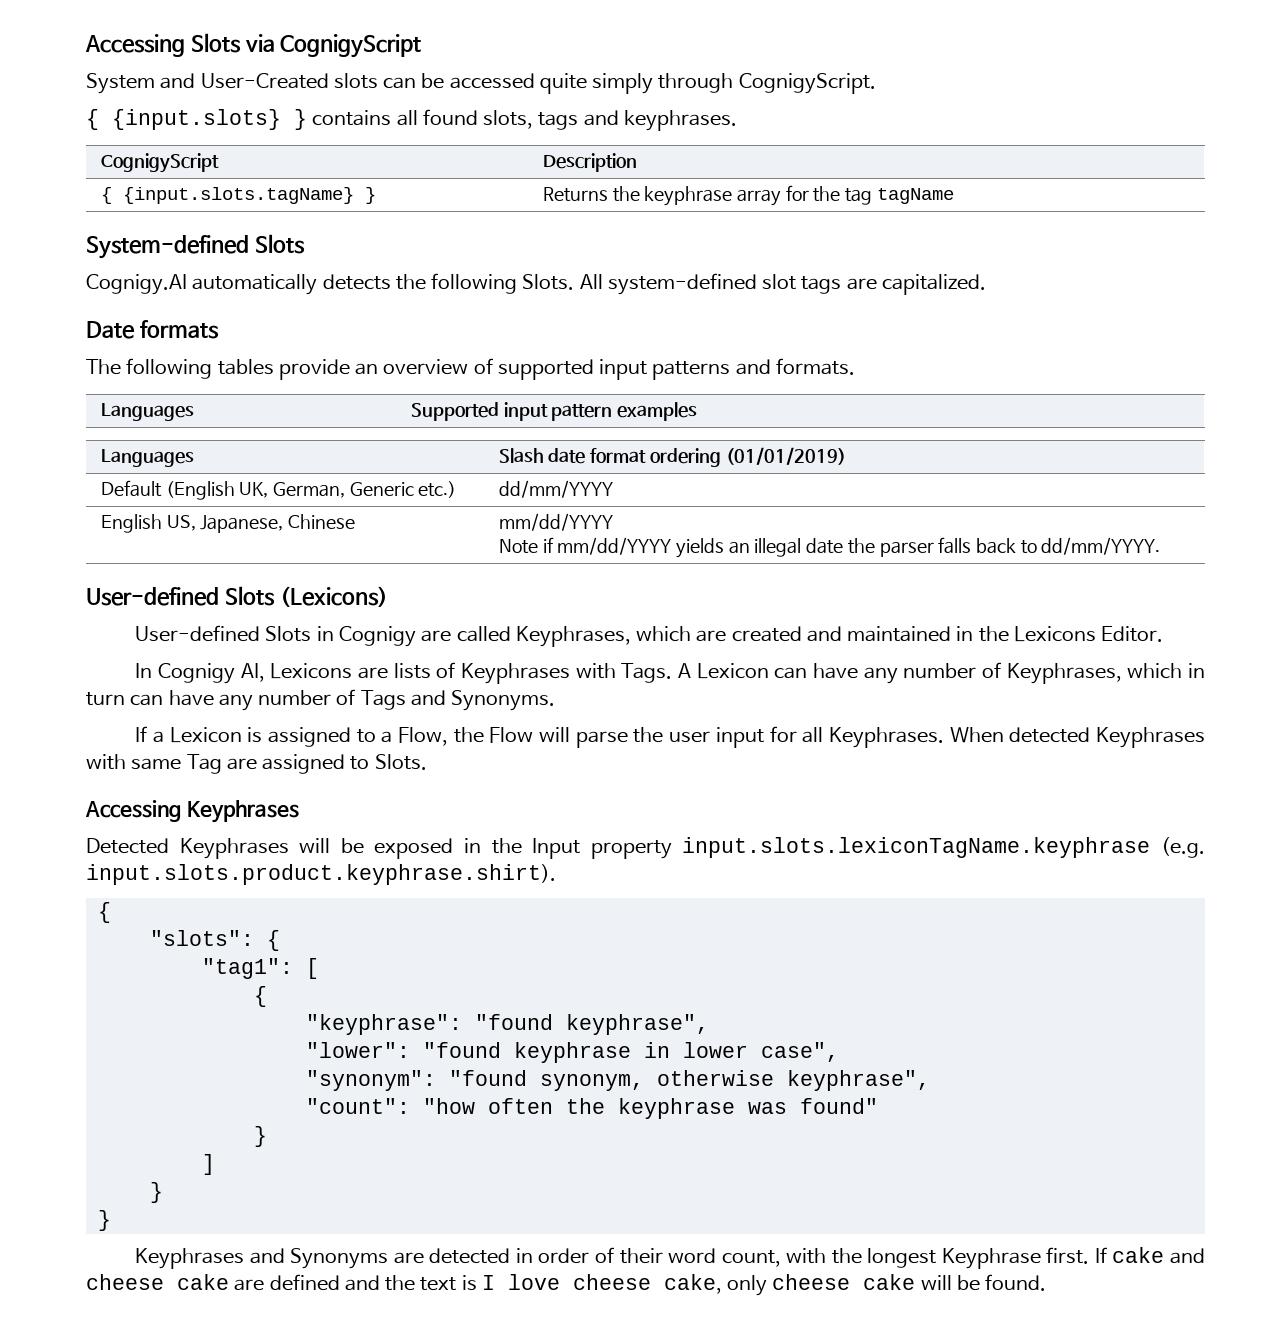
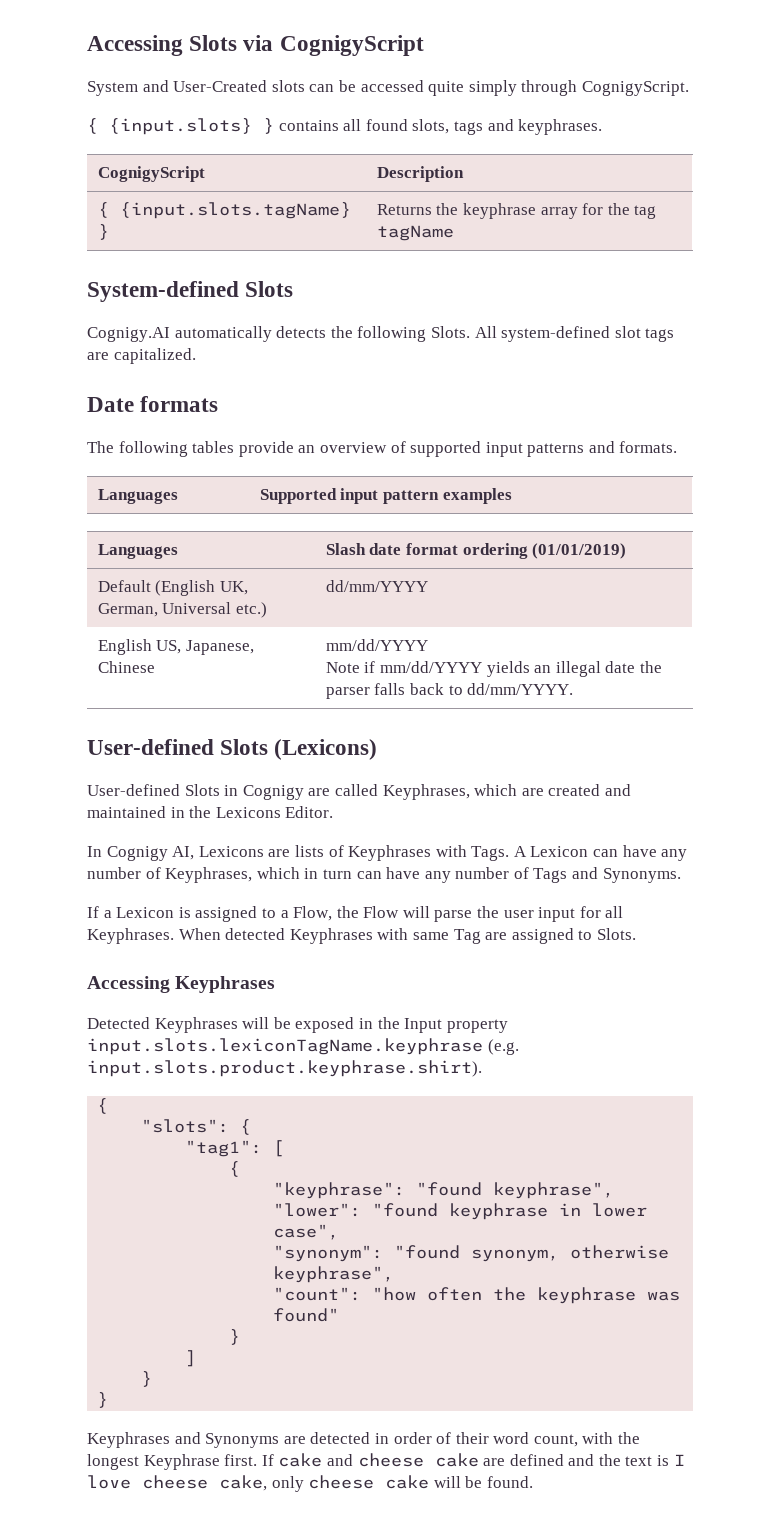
[349,482,414,496] Generic -> [162,602,232,614] Universal

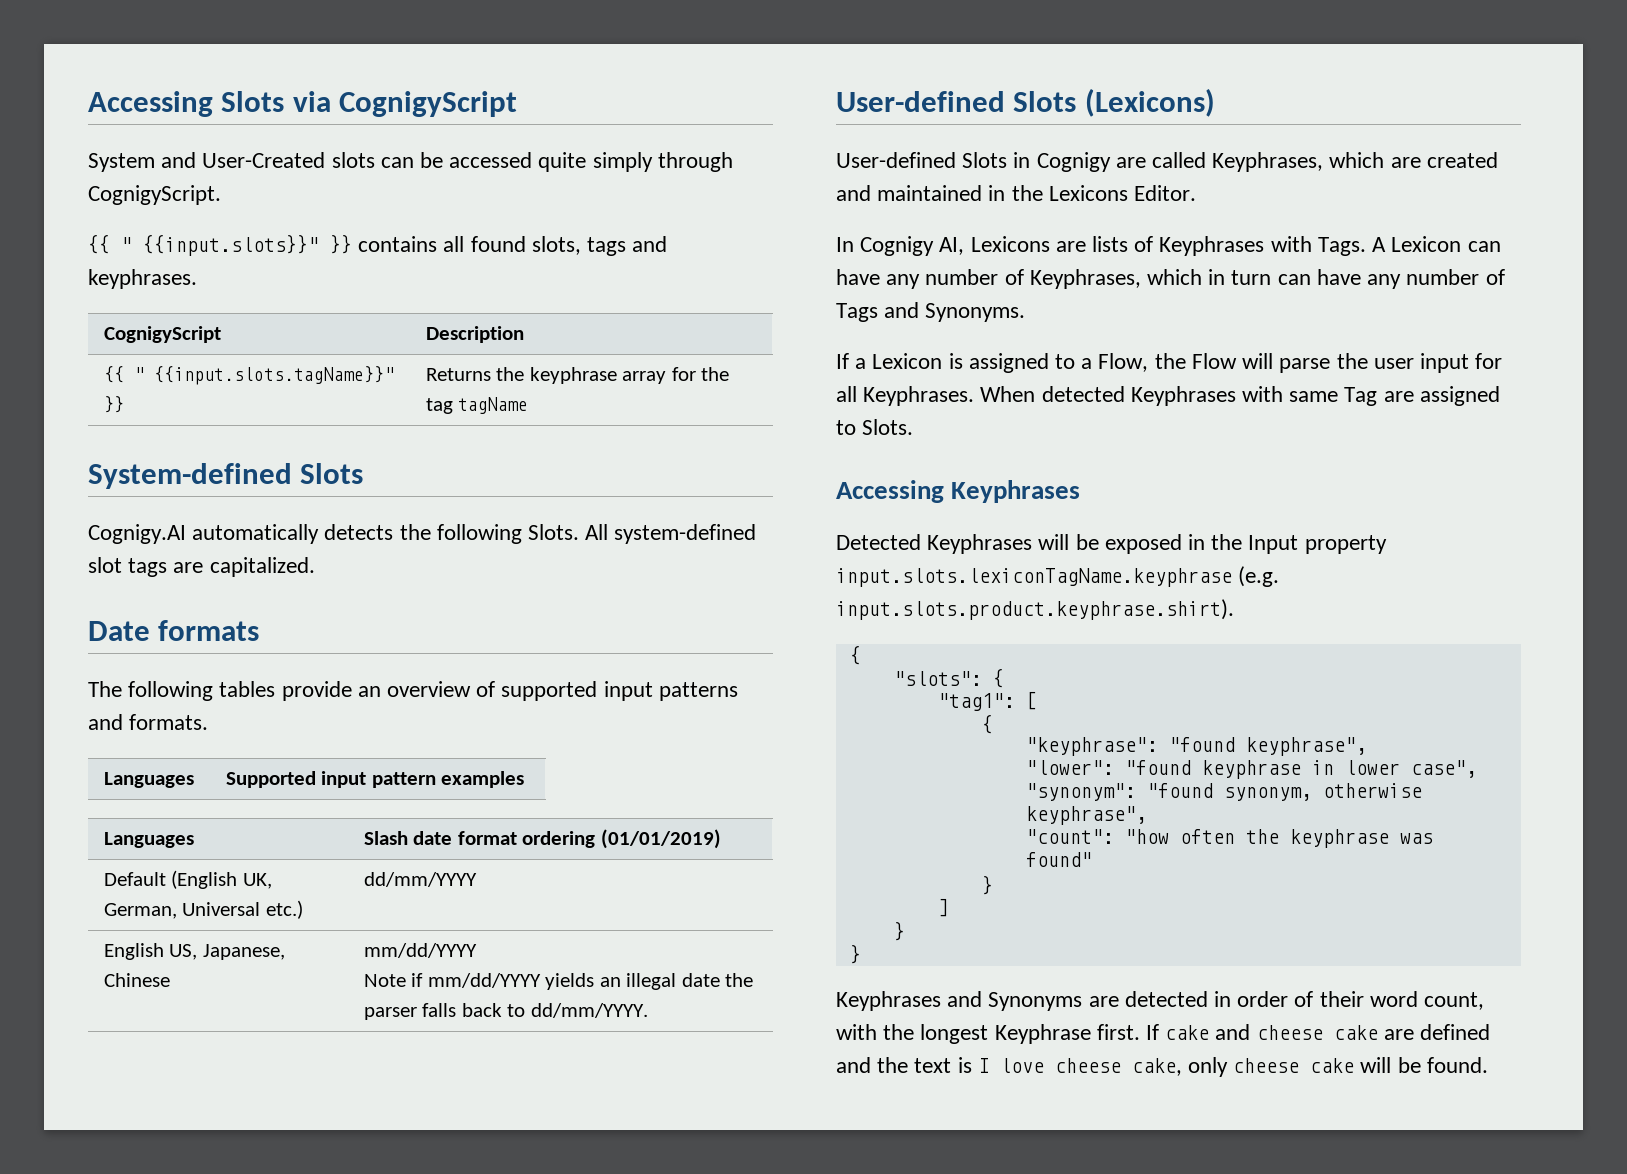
[87,118,274,135] { {input.slots} } -> [88,234,352,256] {{ " {{input.slots}}" }}
[97,202,351,219] [97,224,109,240] { {input.slots.tagName} } -> [103,366,394,385] [103,396,124,413] {{ " {{input.slots.tagName}}" }}

